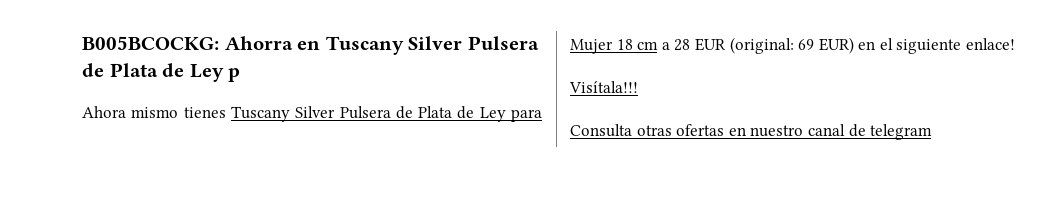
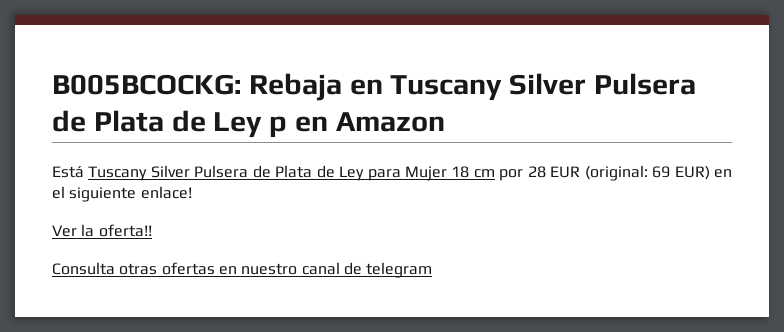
[224,36,293,50] Ahorra -> [248,73,342,101] Rebaja
[82,106,226,118] // Ahora mismo tienes -> [295,112,445,132] [52,166,84,178] en Amazon // Está
[661,42,670,50] a -> [499,169,524,181] por
[569,81,638,93] Visítala!!! -> [52,224,152,237] Ver la oferta!!

